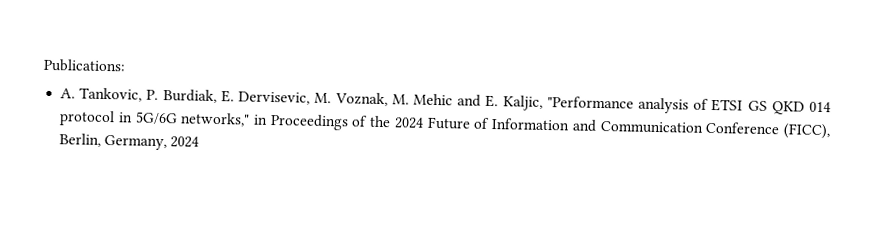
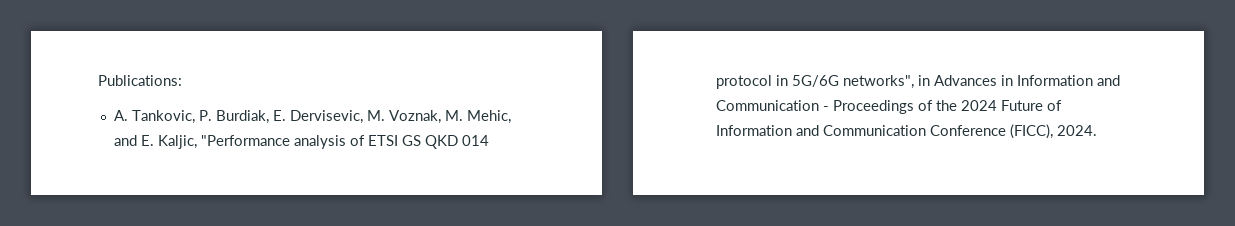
[412,93,453,106] Mehic -> [466,110,511,124] Mehic,
[180,112,268,127] networks," in -> [842,75,1120,89] [715,100,829,111] networks", in Advances in Information and Communication -
[59,133,200,151] Berlin, Germany, 2024 -> [1056,125,1097,136] 2024.

